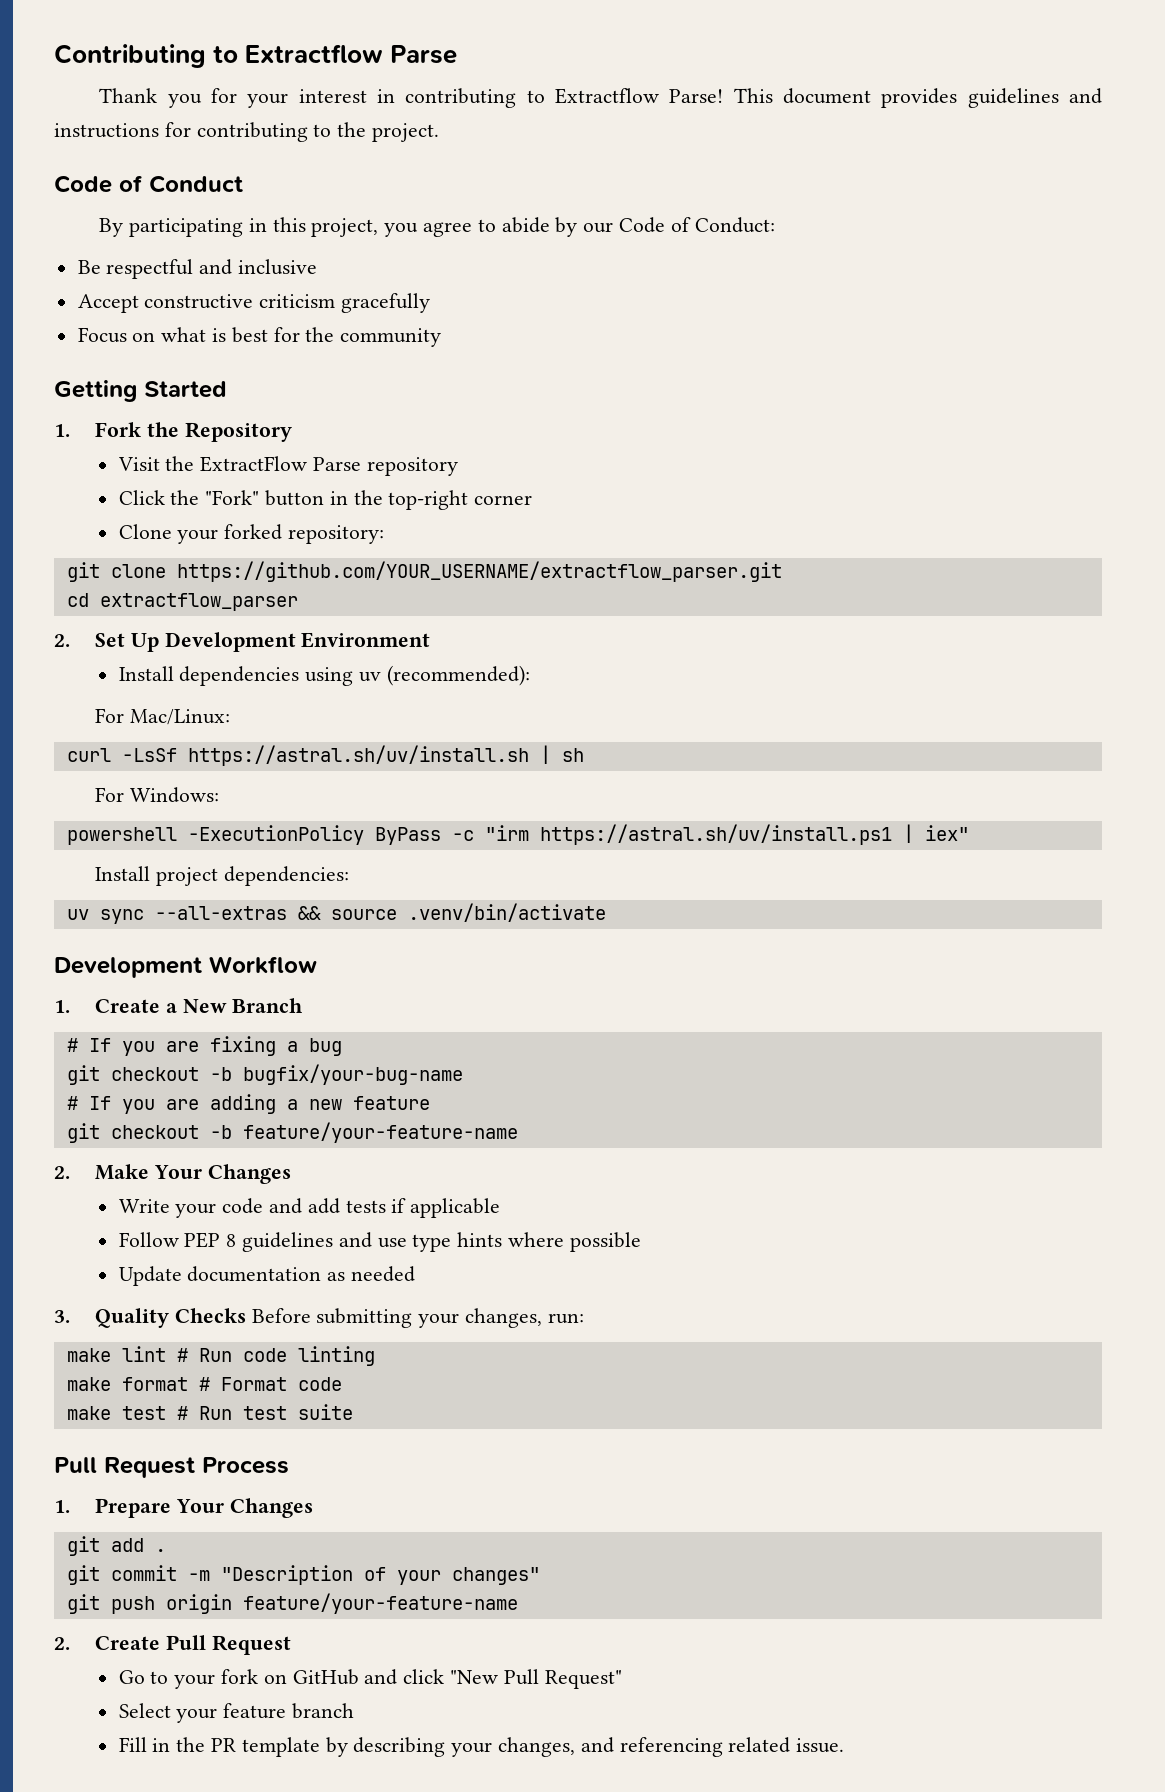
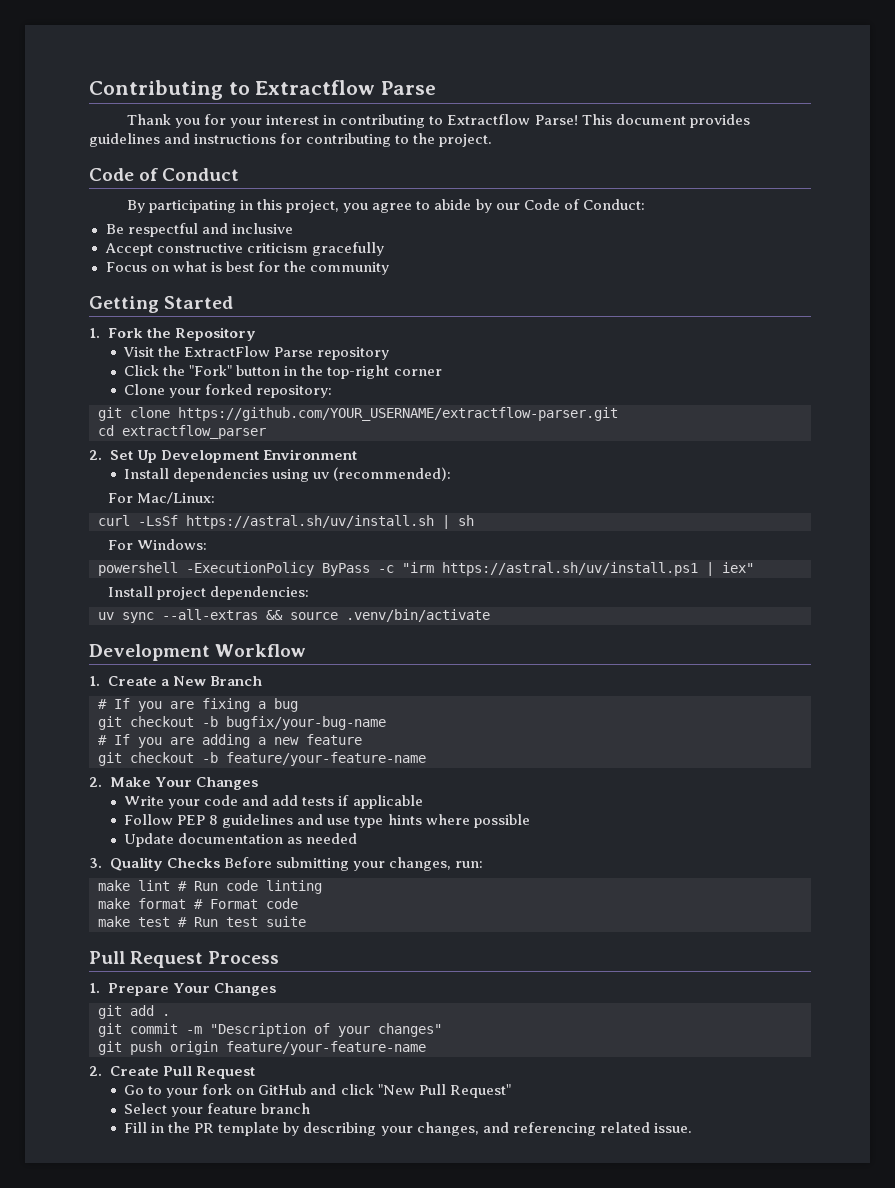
[176,561,782,582] https://github.com/YOUR_USERNAME/extractflow_parser.git -> [178,407,618,421] https://github.com/YOUR_USERNAME/extractflow-parser.git

